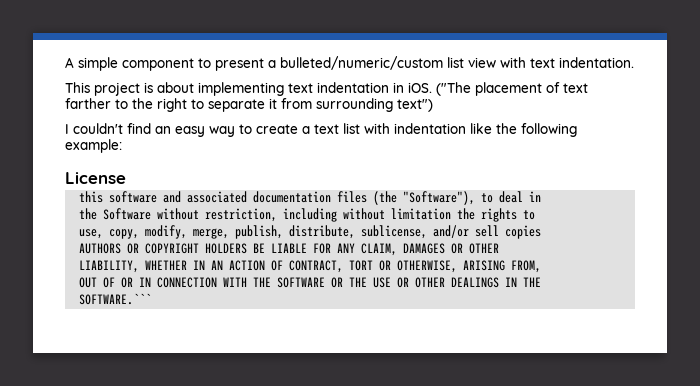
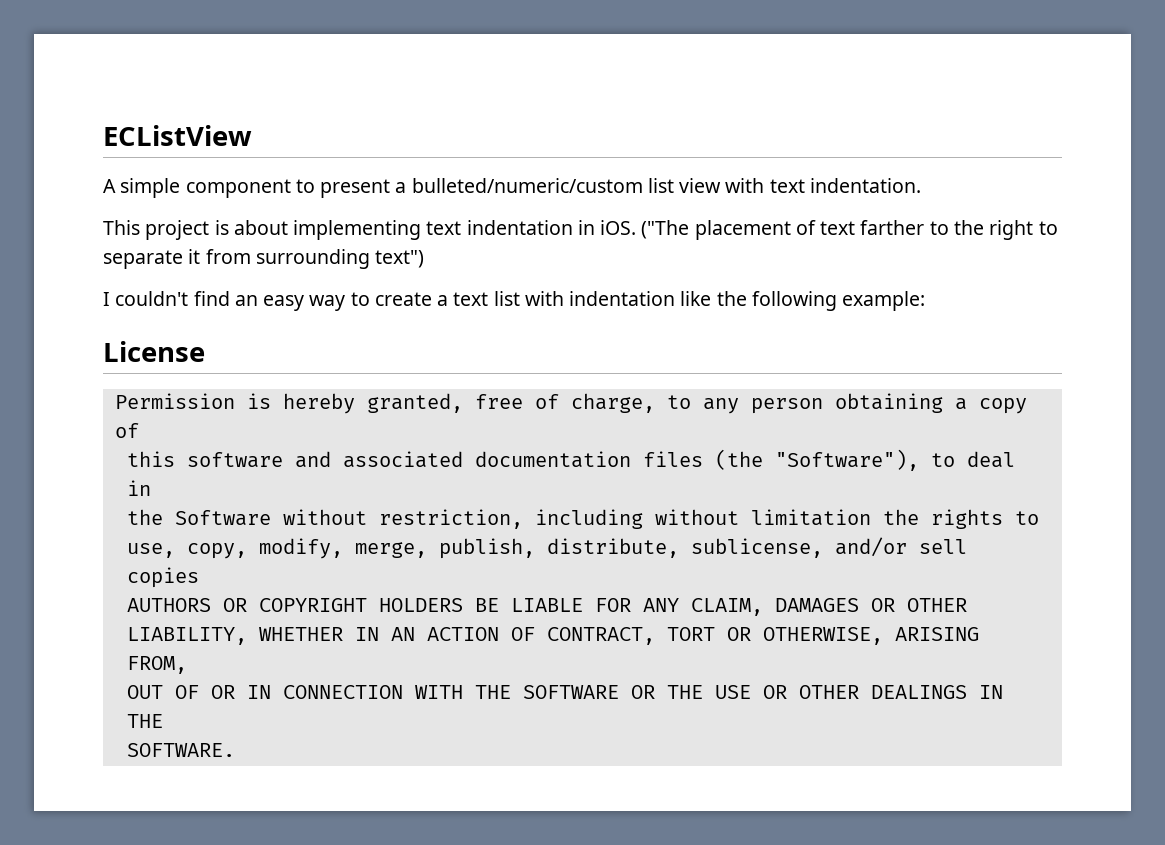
(65, 62) none -> [103,125,252,146] ECListView //
(126, 178) none -> [114,393,1027,414] [114,423,139,438] // Permission is hereby granted, free of charge, to any person obtaining a copy of
[79,293,152,305] SOFTWARE.``` -> [126,743,235,757] SOFTWARE.

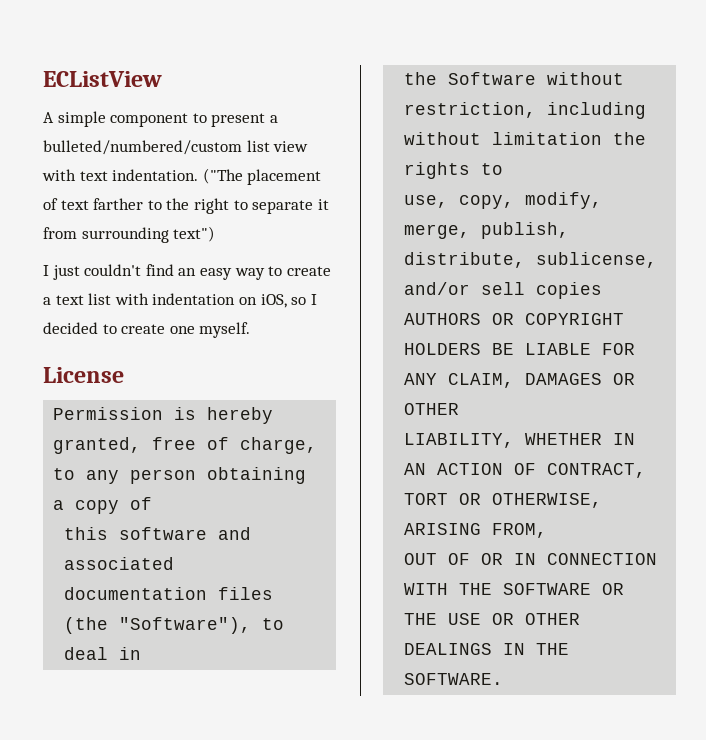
[411,178,643,193] bulleted/numeric/custom -> [43,140,242,155] bulleted/numbered/custom
[103,220,637,240] // This project is about implementing text indentation in iOS. -> (199, 175) none
(110, 299) none -> [52,265,80,280] just
[680,291,926,311] like the following example: -> [238,294,317,308] [43,322,251,338] on iOS, so I decided to create one myself.

